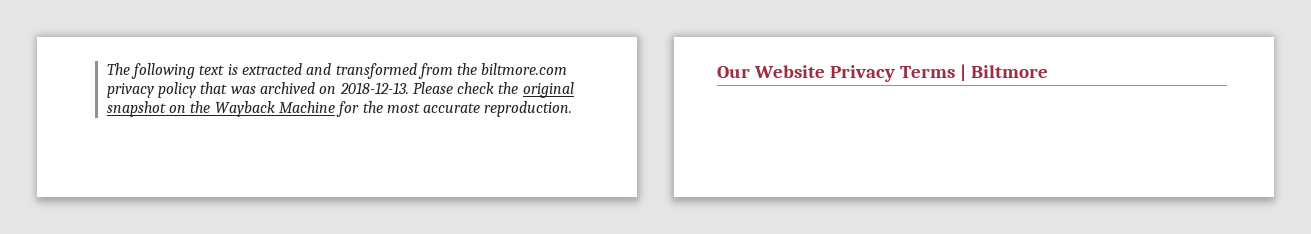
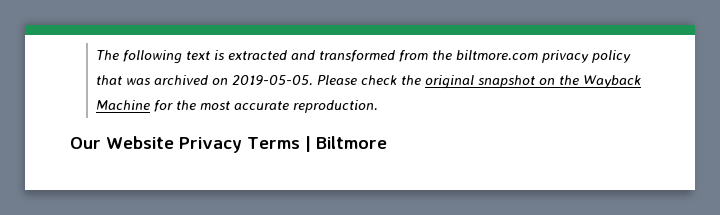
[339,82,409,94] 2018-12-13. -> [232,75,314,86] 2019-05-05.

